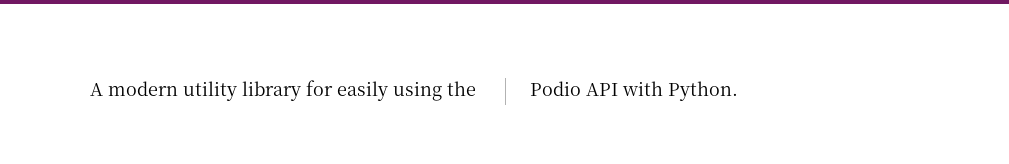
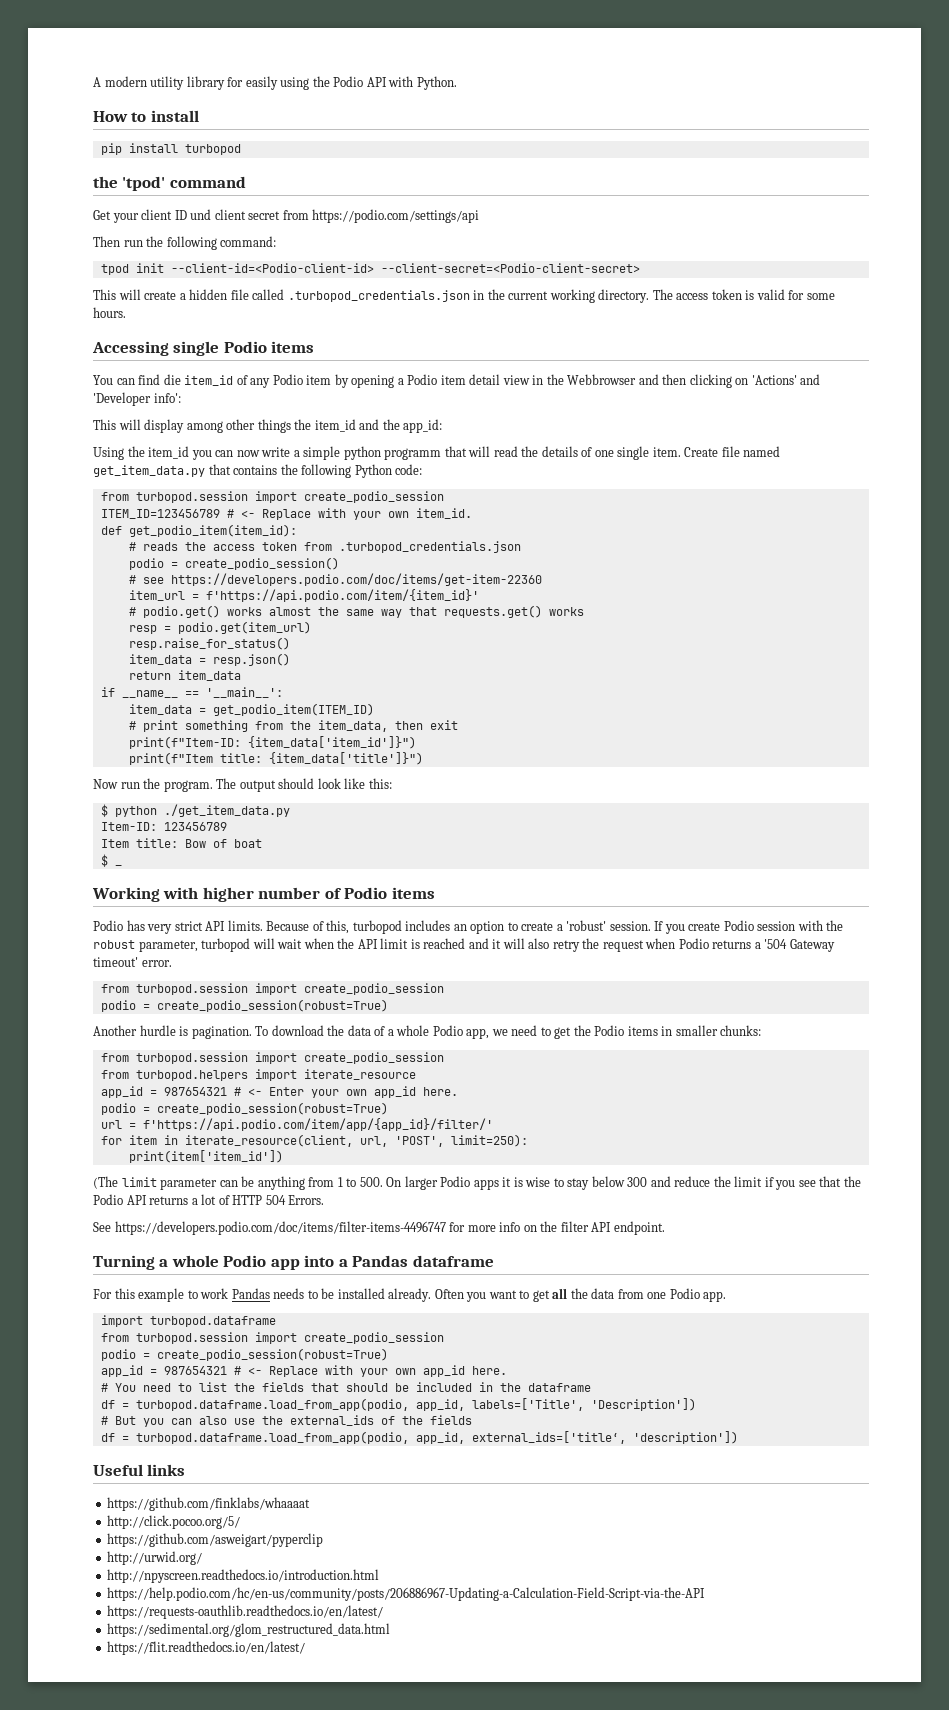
(738, 91) none -> [93,110,199,122] [100,143,241,155] [93,176,246,191] [93,209,480,223] [93,236,277,250] [100,263,640,275] [93,289,835,303] [93,307,126,318] [92,341,315,356] [93,374,821,388] [93,392,181,406] [93,419,443,433] [93,446,781,460] [93,464,423,478] [100,491,444,503] [100,508,472,520] [100,524,297,537] [128,541,521,553] [128,557,339,570] [128,573,542,586] [128,589,479,602] [128,605,584,618] [128,621,311,634] [128,637,290,650] [128,653,290,666] [128,670,241,681] [100,687,283,698] [128,703,374,716] [128,720,458,732] [128,736,416,749] [128,752,423,765] [93,778,392,792] [100,804,290,817] [100,822,227,831] [100,838,262,848] [100,854,122,867] [92,887,435,902] [93,920,844,934] [93,938,835,952] [93,957,172,967] [100,983,444,995] [100,999,388,1012] [93,1025,762,1039] [100,1052,444,1064] [100,1069,416,1081] [100,1086,458,1098] [100,1102,388,1115] [100,1118,493,1131] [100,1134,528,1147] [128,1150,283,1163] [93,1176,861,1190] [93,1194,325,1205] [93,1221,665,1235] [93,1255,494,1270] [93,1288,727,1302] [100,1315,276,1327] [100,1332,444,1344] [100,1348,388,1361] [100,1365,507,1377] [100,1382,591,1392] [100,1398,696,1411] [100,1415,472,1427] [100,1431,738,1444] [93,1464,186,1476] [107,1497,311,1511] [107,1515,241,1529] [107,1533,324,1547] [107,1551,203,1565] [107,1569,380,1583] [107,1587,706,1601] [107,1605,384,1619] [107,1623,391,1637] [107,1641,306,1655] // How to install // pip install turbopod // the 'tpod' command // Get your client ID und client secret from https://podio.com/settings/api // Then run the following command: // tpod init --client-id=<Podio-client-id> --client-secret=<Podio-client-secret> // This will create a hidden file called .turbopod_credentials.json in the current working directory. The access token is valid for some hours. // Accessing single Podio items // You can find die item_id of any Podio item by opening a Podio item detail view in the Webbrowser and then clicking on 'Actions' and 'Developer info': // This will display among other things the item_id and the app_id: // Using the item_id you can now write a simple python programm that will read the details of one single item. Create file named get_item_data.py that contains the following Python code: // from turbopod.session import create_podio_session // ITEM_ID=123456789 # <- Replace with your own item_id. // def get_podio_item(item_id): // # reads the access token from .turbopod_credentials.json // podio = create_podio_session() // # see https://developers.podio.com/doc/items/get-item-22360 // item_url = f'https://api.podio.com/item/{item_id}' // # podio.get() works almost the same way that requests.get() works // resp = podio.get(item_url) // resp.raise_for_status() // item_data = resp.json() // return item_data // if __name__ == '__main__': // item_data = get_podio_item(ITEM_ID) // # print something from the item_data, then exit // print(f"Item-ID: {item_data['item_id']}") // print(f"Item title: {item_data['title']}") // Now run the program. The output should look like this: // $ python ./get_item_data.py // Item-ID: 123456789 // Item title: Bow of boat // $ _ // Working with higher number of Podio items // Podio has very strict API limits. Because of this, turbopod includes an option to create a 'robust' session. If you create Podio session with the robust parameter, turbopod will wait when the API limit is reached and it will also retry the request when Podio returns a '504 Gateway timeout' error. // from turbopod.session import create_podio_session // podio = create_podio_session(robust=True) // Another hurdle is pagination. To download the data of a whole Podio app, we need to get the Podio items in smaller chunks: // from turbopod.session import create_podio_session // from turbopod.helpers import iterate_resource // app_id = 987654321 # <- Enter your own app_id here. // podio = create_podio_session(robust=True) // url = f'https://api.podio.com/item/app/{app_id}/filter/' // for item in iterate_resource(client, url, 'POST', limit=250): // print(item['item_id']) // (The limit parameter can be anything from 1 to 500. On larger Podio apps it is wise to stay below 300 and reduce the limit if you see that the Podio API returns a lot of HTTP 504 Errors. // See https://developers.podio.com/doc/items/filter-items-4496747 for more info on the filter API endpoint. // Turning a whole Podio app into a Pandas dataframe // For this example to work Pandas needs to be installed already. Often you want to get all the data from one Podio app. // import turbopod.dataframe // from turbopod.session import create_podio_session // podio = create_podio_session(robust=True) // app_id = 987654321 # <- Replace with your own app_id here. // # You need to list the fields that should be included in the dataframe // df = turbopod.dataframe.load_from_app(podio, app_id, labels=['Title', 'Description']) // # But you can also use the external_ids of the fields // df = turbopod.dataframe.load_from_app(podio, app_id, external_ids=['title‘, 'description']) // Useful links // https://github.com/finklabs/whaaaat // http://click.pocoo.org/5/ // https://github.com/asweigart/pyperclip // http://urwid.org/ // http://npyscreen.readthedocs.io/introduction.html // https://help.podio.com/hc/en-us/community/posts/206886967-Updating-a-Calculation-Field-Script-via-the-API // https://requests-oauthlib.readthedocs.io/en/latest/ // https://sedimental.org/glom_restructured_data.html // https://flit.readthedocs.io/en/latest/

